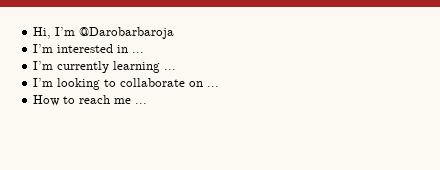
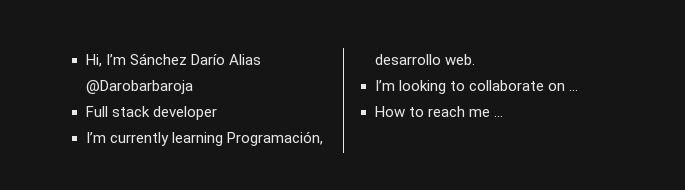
[79,27,175,39] [33,44,145,53] @Darobarbaroja // I’m interested in ... -> [129,53,261,65] [85,80,193,94] [85,106,217,120] Sánchez Darío Alias @Darobarbaroja // Full stack developer
[164,69,177,70] ... -> [226,131,323,146] [374,54,475,65] Programación, desarrollo web.

